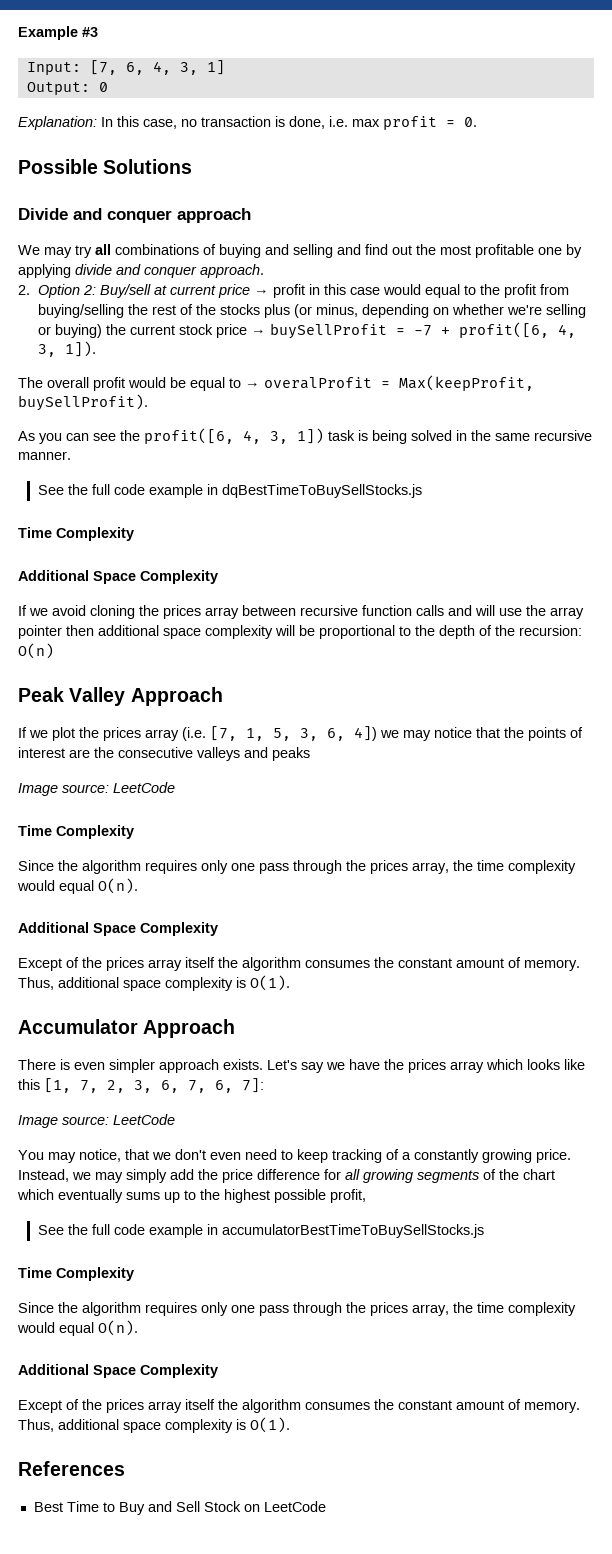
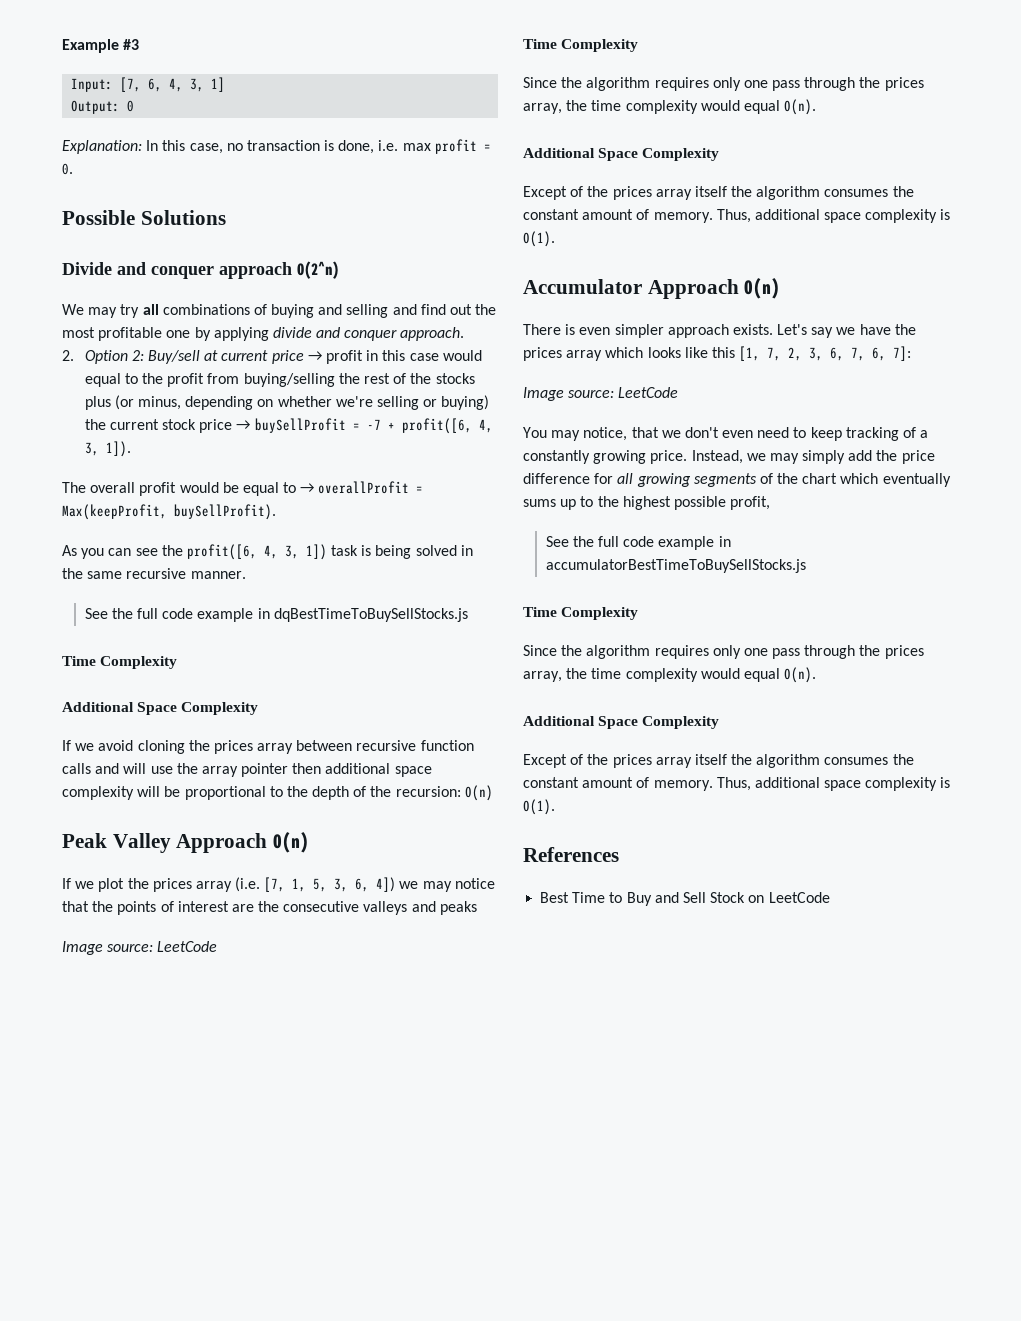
(251, 215) none -> [297,261,339,279] O(2^n)
[264,377,372,389] overalProfit -> [318,481,410,494] overallProfit
(223, 696) none -> [273,832,310,853] O(n)
(236, 1028) none -> [744,278,781,299] O(n)

